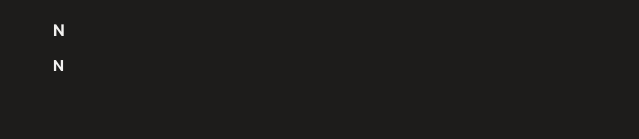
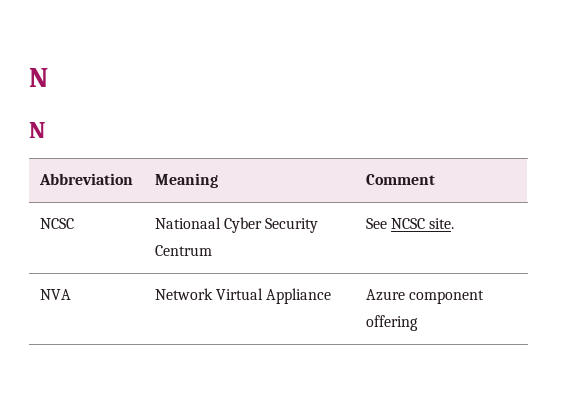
(64, 65) none -> [38,173,133,185] [154,173,218,188] [365,174,435,185] [39,218,74,229] [154,217,319,233] [154,245,212,256] [365,218,455,229] [39,289,71,300] [154,288,332,304] [365,289,484,304] [365,315,418,331] // Abbreviation | Meaning | Comment // NCSC | Nationaal Cyber Security Centrum | See NCSC site. // NVA | Network Virtual Appliance | Azure component offering

